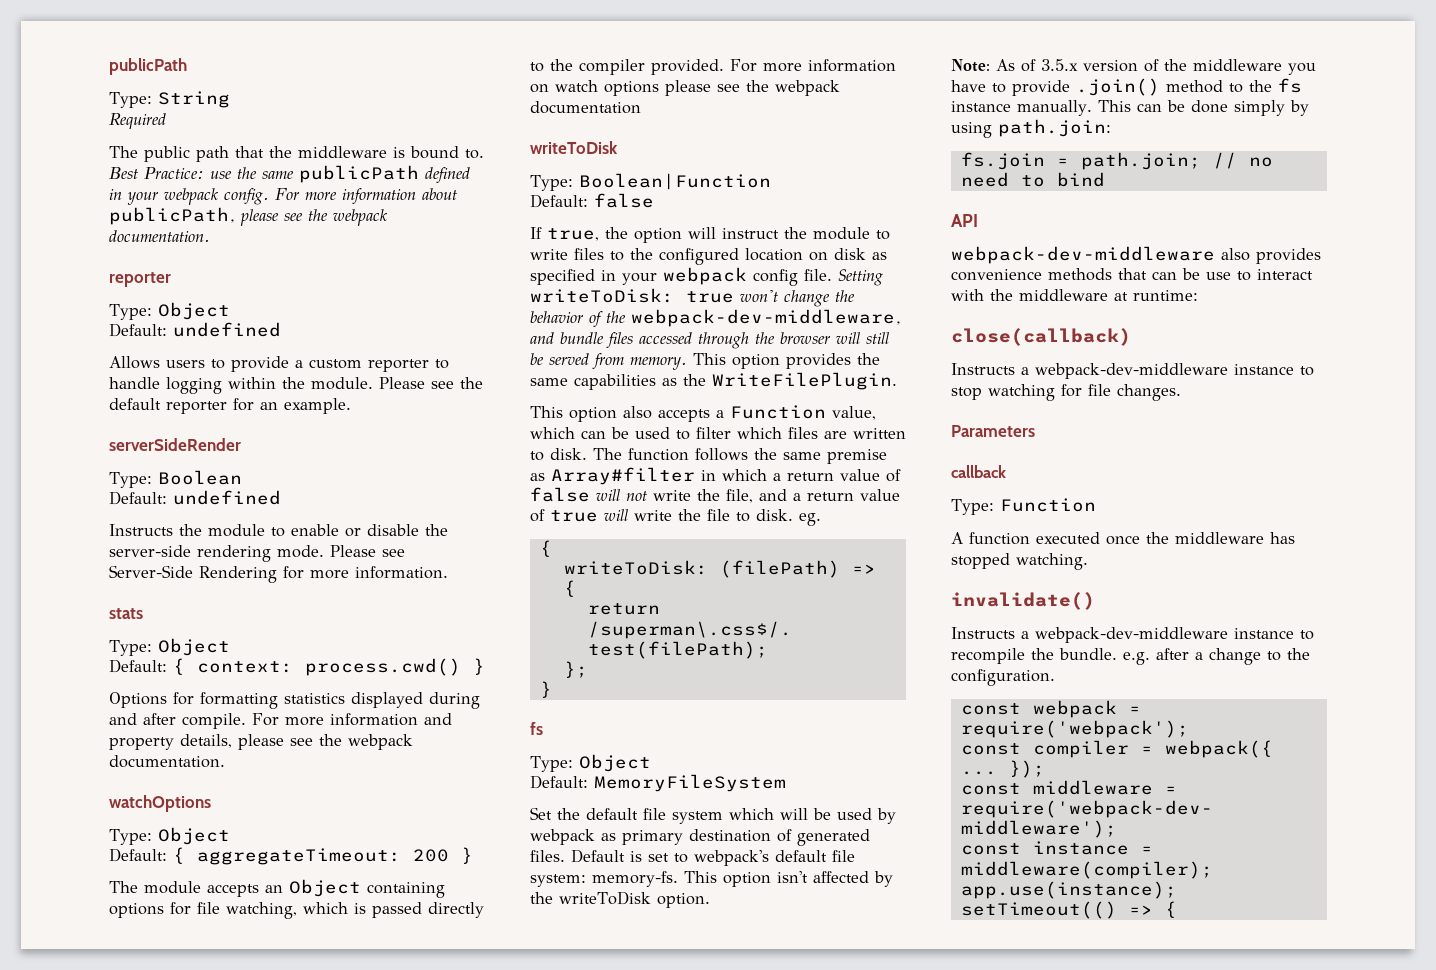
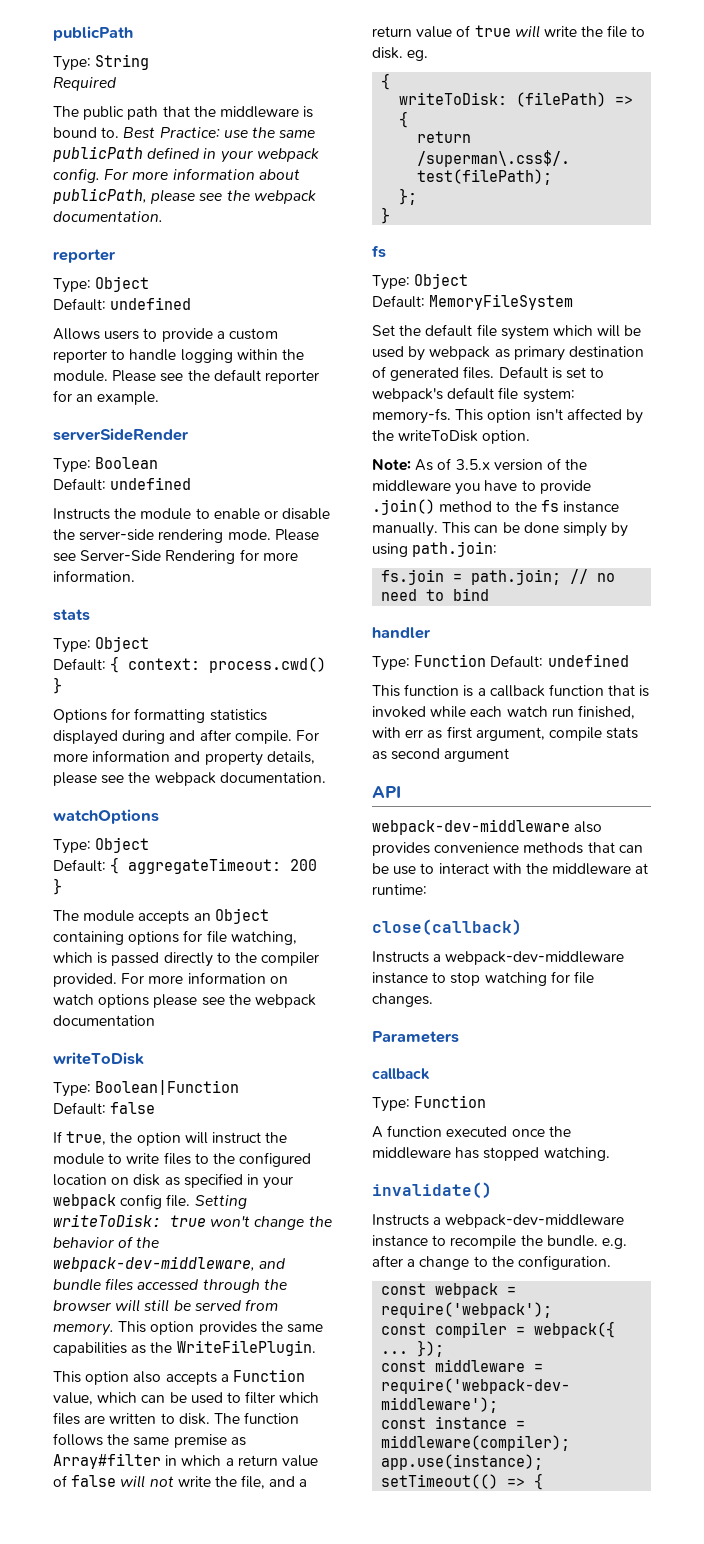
(1105, 179) none -> [372,627,431,639] [372,654,629,671] [372,684,650,697] [372,705,635,719] [372,726,639,741] [372,748,510,762] // handler // Type: Function Default: undefined // This function is a callback function that is invoked while each watch run finished, with err as first argument, compile stats as second argument

